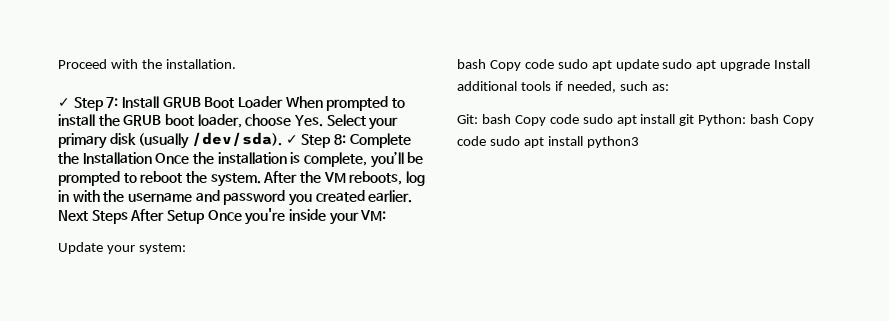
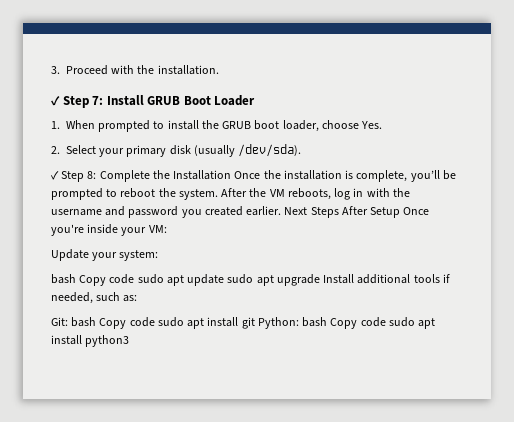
(58, 64) none -> [51,66,60,74] 3.
(283, 102) none -> [51,121,60,129] // 1.
(323, 121) none -> [51,146,60,154] // 2.
(282, 139) none -> (302, 150) //

